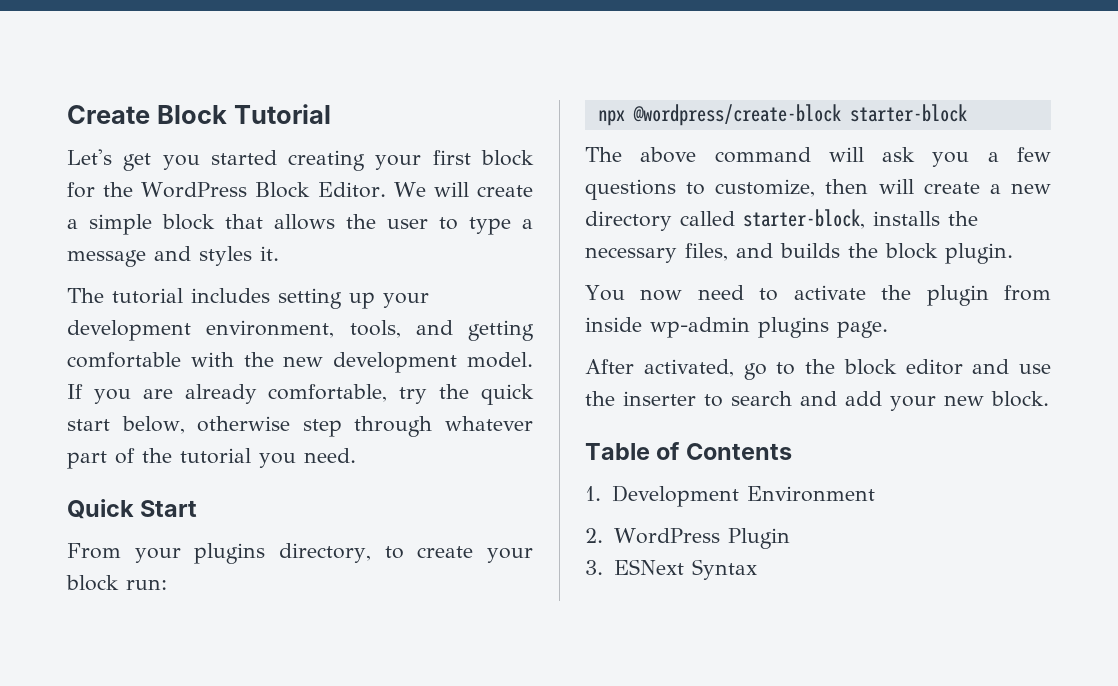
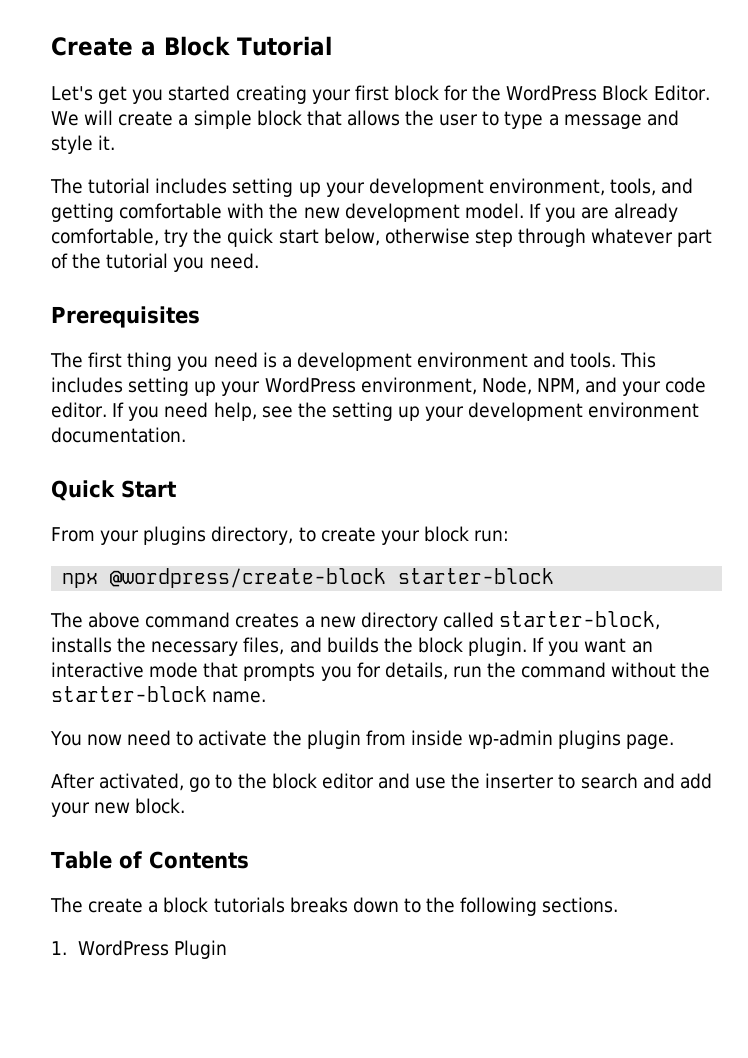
(150, 114) none -> [141,41,156,56] a
[199,246,252,266] styles -> [51,135,93,154] style
(356, 455) none -> [51,306,200,328] [50,352,657,371] [51,377,707,396] [51,402,700,421] [51,427,186,443] // Prerequisites // The first thing you need is a development environment and tools. This includes setting up your WordPress environment, Node, NPM, and your code editor. If you need help, see the setting up your development environment documentation.
[828,147,1051,167] [585,179,980,200] will ask you a few questions to customize, then will create -> [235,613,300,628] creates
(1013, 253) none -> [532,637,653,656] [51,662,711,681] [51,686,267,703] If you want an interactive mode that prompts you for details, run the command without the starter-block name.
[585,485,875,507] [585,528,603,543] 1. Development Environment // 2. -> [50,897,619,916] [51,941,67,955] The create a block tutorials breaks down to the following sections. // 1.
[585,559,757,580] // 3. ESNext Syntax -> (227, 949) none

